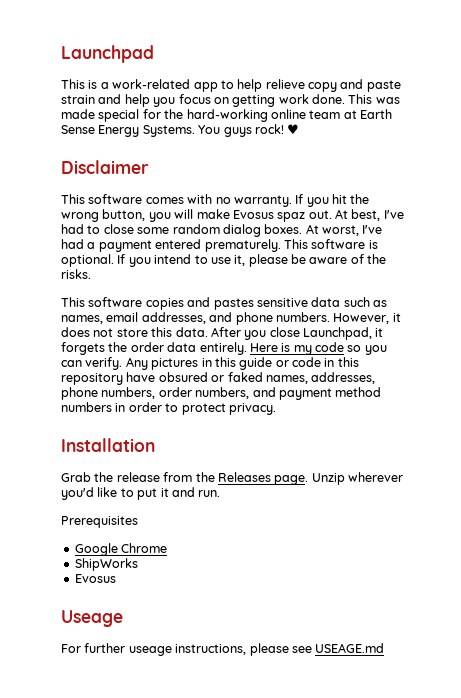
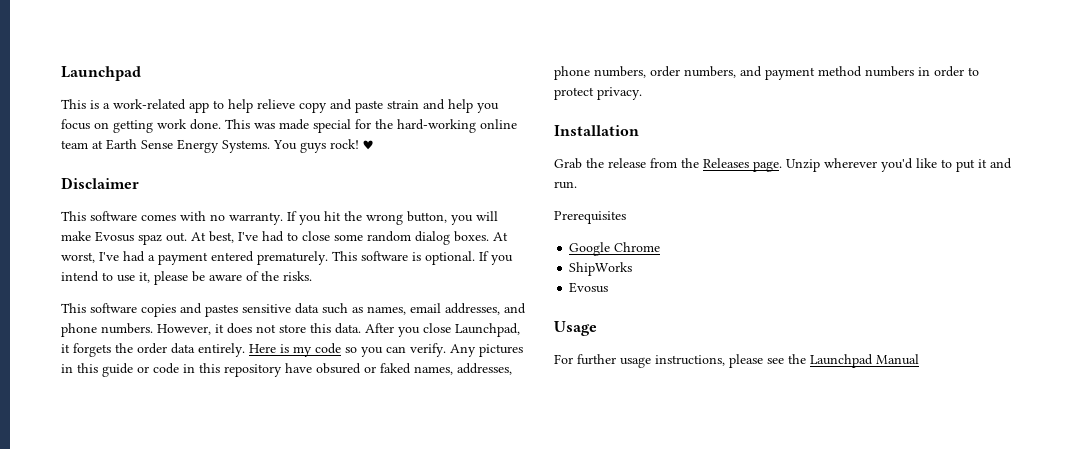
[61,610,123,627] Useage -> [554,321,597,336] Usage
[128,646,172,656] useage -> [620,357,651,368] usage
[315,643,385,653] USEAGE.md -> [788,354,919,368] the Launchpad Manual

